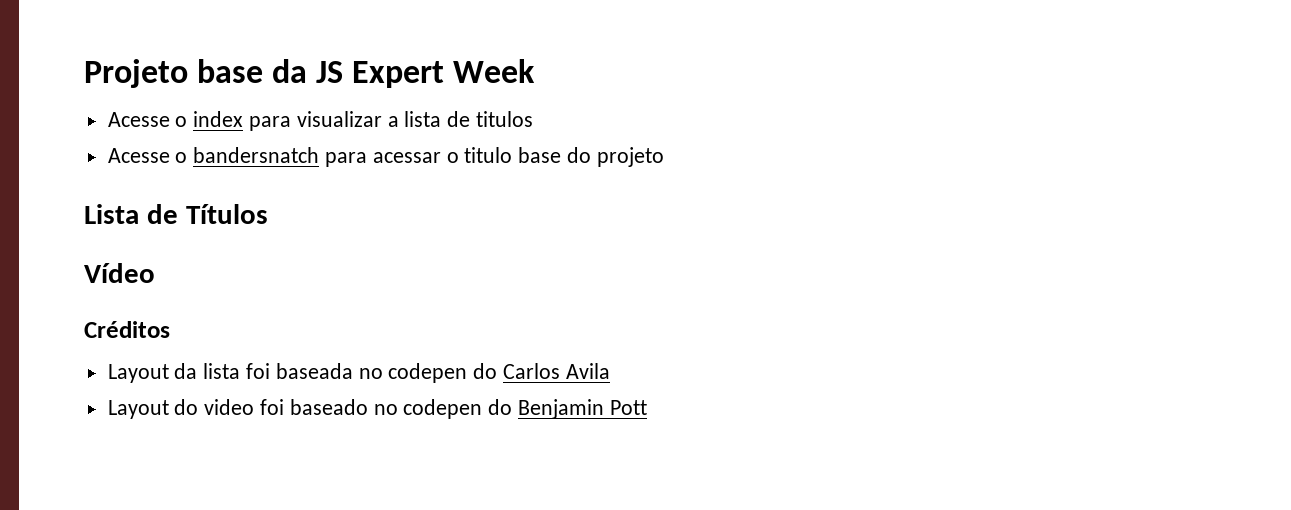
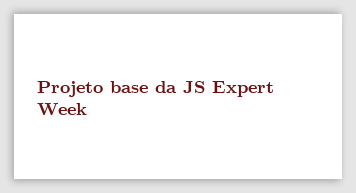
[107,111,534,131] [107,147,664,167] [84,204,268,224] [84,263,155,283] [84,321,170,338] [107,363,610,383] [107,399,647,419] // Acesse o index para visualizar a lista de titulos // Acesse o bandersnatch para acessar o titulo base do projeto // Lista de Títulos // Vídeo // Créditos // Layout da lista foi baseada no codepen do Carlos Avila // Layout do video foi baseado no codepen do Benjamin Pott -> (87, 109) none

